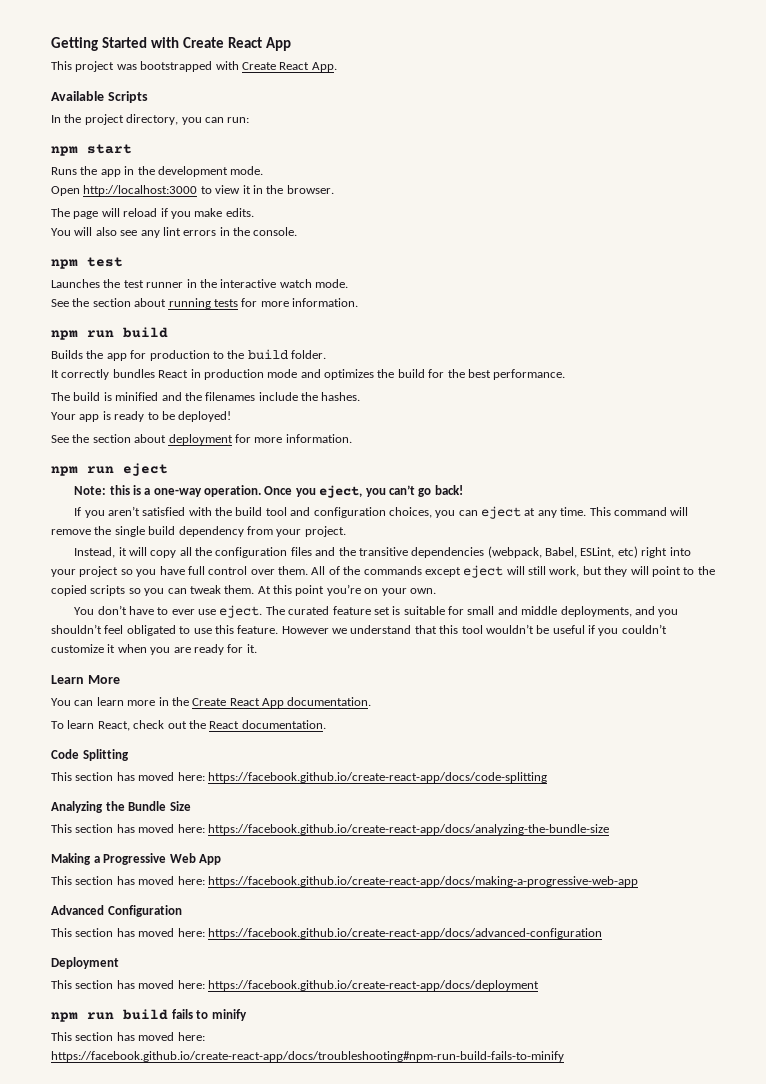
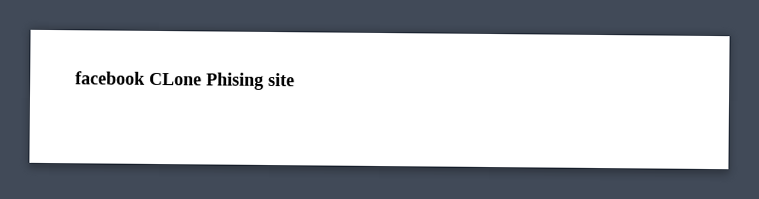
[51,37,291,51] [51,61,337,72] [51,91,148,103] [51,114,250,125] [51,144,132,156] [51,166,264,177] [51,185,334,196] [51,208,254,219] [51,227,298,238] [51,257,123,269] [51,279,348,288] [51,298,358,309] [51,327,168,340] [51,349,326,361] [51,369,566,380] [51,392,361,401] [51,411,232,422] [51,434,352,445] [51,463,168,476] [74,485,463,498] [74,506,689,519] [51,526,346,537] [74,546,691,558] [51,565,715,578] [51,584,436,596] [74,605,679,618] [51,624,667,636] [51,644,257,655] [51,675,120,684] [51,697,372,708] [51,720,326,731] [51,749,129,761] [51,772,547,783] [51,801,191,813] [51,824,609,835] [51,853,222,865] [51,876,638,887] [51,905,182,917] [51,928,602,939] [51,957,119,969] [51,980,539,991] [51,1009,247,1022] [51,1032,205,1041] [51,1051,564,1062] Getting Started with Create React App // This project was bootstrapped with Create React App. // Available Scripts // In the project directory, you can run: // npm start // Runs the app in the development mode. // Open http://localhost:3000 to view it in the browser. // The page will reload if you make edits. // You will also see any lint errors in the console. // npm test // Launches the test runner in the interactive watch mode. // See the section about running tests for more information. // npm run build // Builds the app for production to the build folder. // It correctly bundles React in production mode and optimizes the build for the best performance. // The build is minified and the filenames include the hashes. // Your app is ready to be deployed! // See the section about deployment for more information. // npm run eject // Note: this is a one-way operation. Once you eject, you can’t go back! // If you aren’t satisfied with the build tool and configuration choices, you can eject at any time. This command will remove the single build dependency from your project. // Instead, it will copy all the configuration files and the transitive dependencies (webpack, Babel, ESLint, etc) right into your project so you have full control over them. All of the commands except eject will still work, but they will point to the copied scripts so you can tweak them. At this point you’re on your own. // You don’t have to ever use eject. The curated feature set is suitable for small and middle deployments, and you shouldn’t feel obligated to use this feature. However we understand that this tool wouldn’t be useful if you couldn’t customize it when you are ready for it. // Learn More // You can learn more in the Create React App documentation. // To learn React, check out the React documentation. // Code Splitting // This section has moved here: https://facebook.github.io/create-react-app/docs/code-splitting // Analyzing the Bundle Size // This section has moved here: https://facebook.github.io/create-react-app/docs/analyzing-the-bundle-size // Making a Progressive Web App // This section has moved here: https://facebook.github.io/create-react-app/docs/making-a-progressive-web-app // Advanced Configuration // This section has moved here: https://facebook.github.io/create-react-app/docs/advanced-configuration // Deployment // This section has moved here: https://facebook.github.io/create-react-app/docs/deployment // npm run build fails to minify // This section has moved here: https://facebook.github.io/create-react-app/docs/troubleshooting#npm-run-build-fails-to-minify -> [75,71,295,90] facebook CLone Phising site

